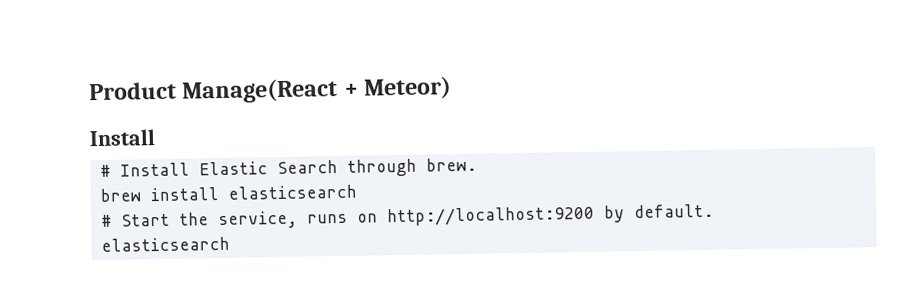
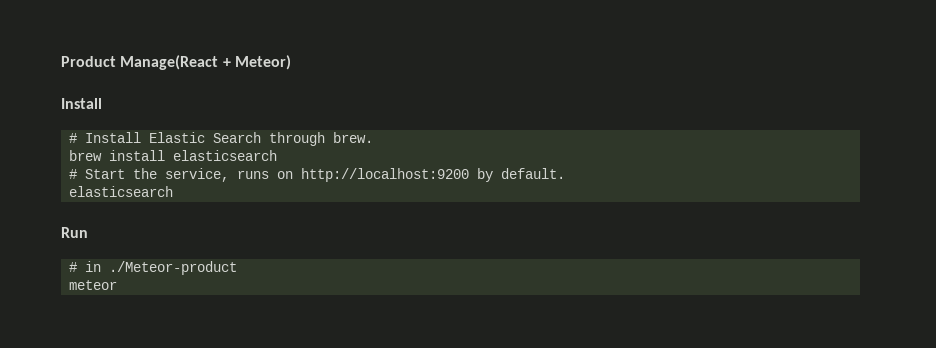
(231, 244) none -> [61,227,88,238] [69,261,238,275] [69,280,118,290] // Run // # in ./Meteor-product // meteor

